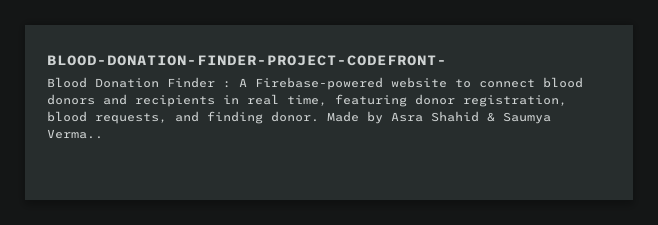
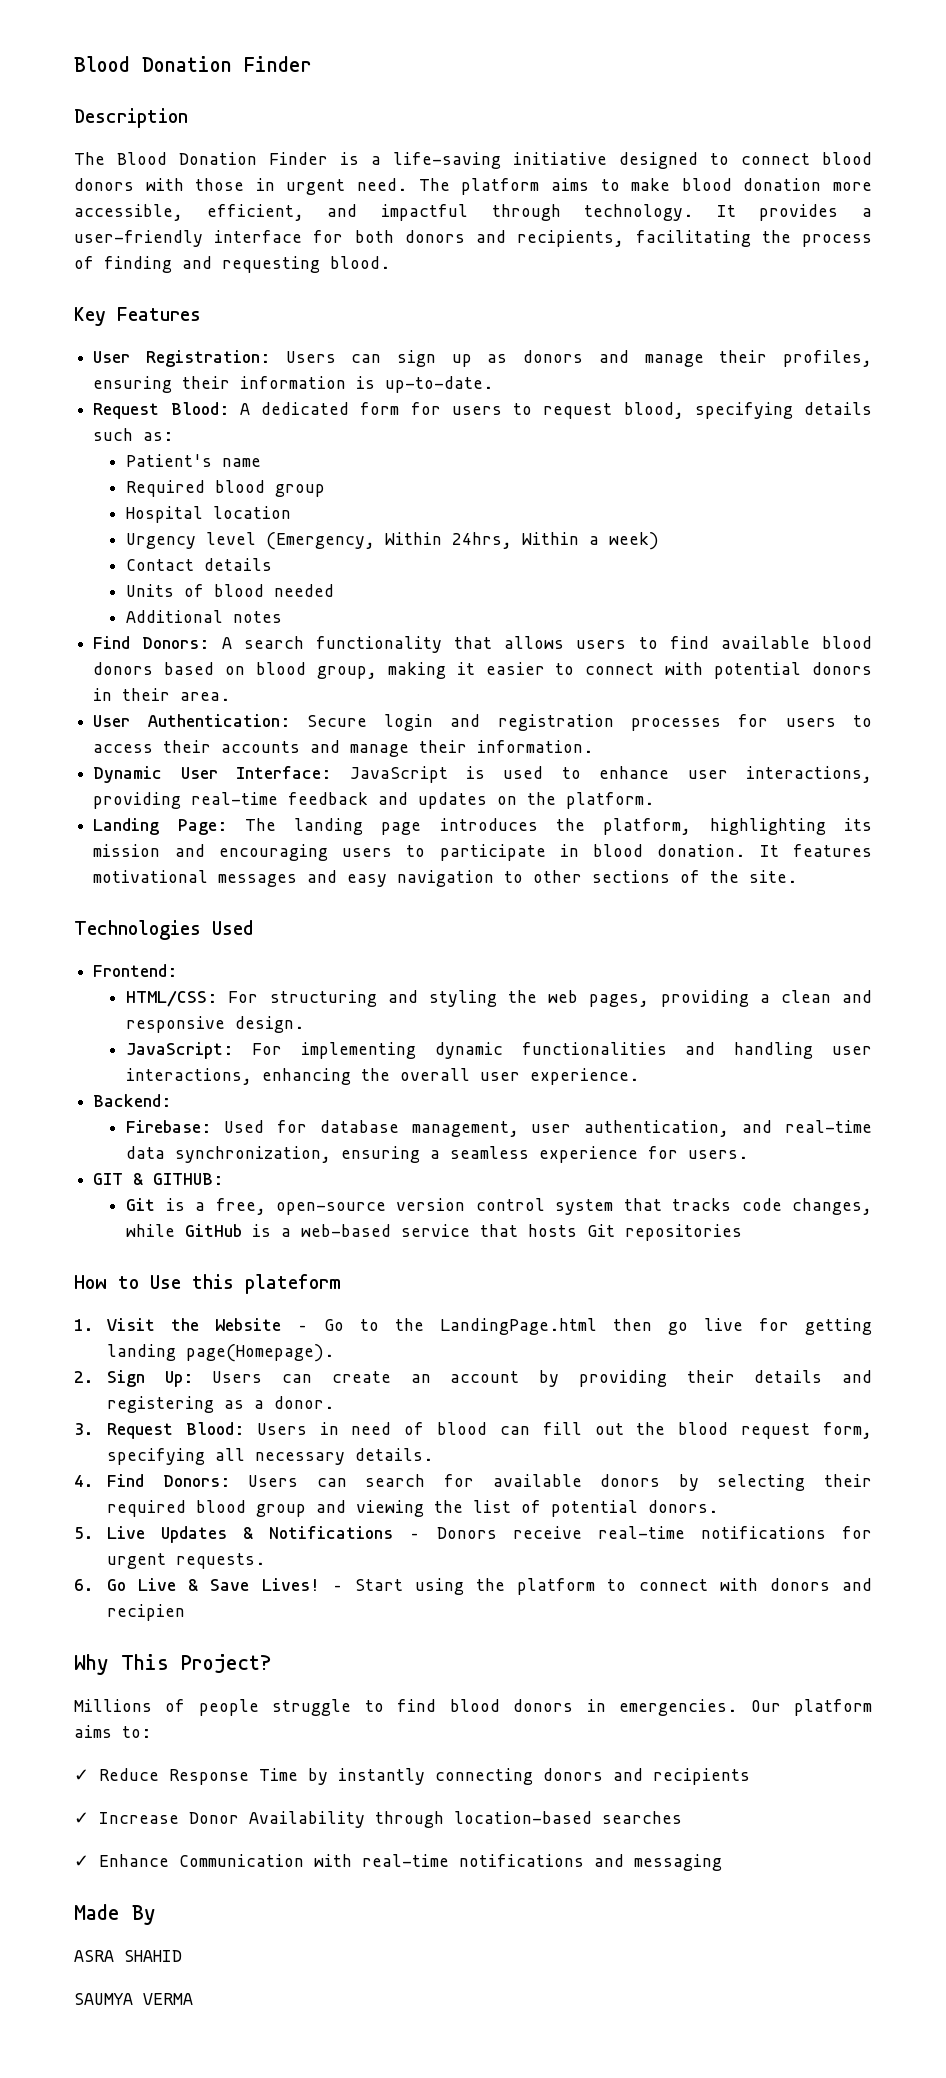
[47,55,447,66] [47,77,583,90] [47,94,567,107] [47,111,551,124] [47,129,103,139] BLOOD-DONATION-FINDER-PROJECT-CODEFRONT- // Blood Donation Finder : A Firebase-powered website to connect blood donors and recipients in real time, featuring donor registration, blood requests, and finding donor. Made by Asra Shahid & Saumya Verma.. -> [74,56,312,72] [74,108,188,128] [74,152,872,169] [74,178,873,195] [74,204,872,221] [74,230,872,247] [74,256,390,273] [74,307,201,326] [93,350,872,367] [93,376,494,393] [93,402,872,419] [93,428,174,441] [126,454,262,467] [126,480,326,497] [126,506,292,523] [126,532,660,550] [126,558,273,571] [126,584,335,597] [126,610,283,623] [93,636,872,653] [93,662,873,679] [93,688,231,701] [93,714,872,731] [93,740,594,757] [93,766,872,783] [93,792,655,809] [93,818,872,835] [93,844,872,861] [93,870,798,887] [74,920,253,940] [93,964,178,977] [126,990,872,1007] [126,1016,305,1033] [126,1042,872,1059] [126,1068,640,1085] [93,1094,172,1107] [126,1120,872,1137] [126,1146,749,1163] [93,1173,224,1185] [126,1198,872,1215] [126,1224,743,1241] [74,1274,341,1294] [74,1318,873,1335] [106,1344,334,1362] [74,1370,873,1387] [106,1396,334,1413] [74,1422,873,1439] [106,1448,433,1465] [74,1474,872,1491] [106,1500,718,1517] [74,1526,872,1543] [106,1553,265,1569] [74,1578,873,1595] [106,1604,185,1621] [74,1654,271,1675] [74,1699,873,1716] [74,1725,151,1738] [74,1768,750,1785] [74,1811,682,1828] [74,1854,722,1871] [74,1904,156,1925] [74,1950,182,1962] [74,1993,193,2005] Blood Donation Finder // Description // The Blood Donation Finder is a life-saving initiative designed to connect blood donors with those in urgent need. The platform aims to make blood donation more accessible, efficient, and impactful through technology. It provides a user-friendly interface for both donors and recipients, facilitating the process of finding and requesting blood. // Key Features // User Registration: Users can sign up as donors and manage their profiles, ensuring their information is up-to-date. // Request Blood: A dedicated form for users to request blood, specifying details such as: // Patient's name // Required blood group // Hospital location // Urgency level (Emergency, Within 24hrs, Within a week) // Contact details // Units of blood needed // Additional notes // Find Donors: A search functionality that allows users to find available blood donors based on blood group, making it easier to connect with potential donors in their area. // User Authentication: Secure login and registration processes for users to access their accounts and manage their information. // Dynamic User Interface: JavaScript is used to enhance user interactions, providing real-time feedback and updates on the platform. // Landing Page: The landing page introduces the platform, highlighting its mission and encouraging users to participate in blood donation. It features motivational messages and easy navigation to other sections of the site. // Technologies Used // Frontend: // HTML/CSS: For structuring and styling the web pages, providing a clean and responsive design. // JavaScript: For implementing dynamic functionalities and handling user interactions, enhancing the overall user experience. // Backend: // Firebase: Used for database management, user authentication, and real-time data synchronization, ensuring a seamless experience for users. // GIT & GITHUB: // Git is a free, open-source version control system that tracks code changes, while GitHub is a web-based service that hosts Git repositories // How to Use this plateform // 1. Visit the Website – Go to the LandingPage.html then go live for getting landing page(Homepage). // 2. Sign Up: Users can create an account by providing their details and registering as a donor. // 3. Request Blood: Users in need of blood can fill out the blood request form, specifying all necessary details. // 4. Find Donors: Users can search for available donors by selecting their required blood group and viewing the list of potential donors. // 5. Live Updates & Notifications – Donors receive real-time notifications for urgent requests. // 6. Go Live & Save Lives! – Start using the platform to connect with donors and recipien // Why This Project? // Millions of people struggle to find blood donors in emergencies. Our platform aims to: // ✓ Reduce Response Time by instantly connecting donors and recipients // ✓ Increase Donor Availability through location-based searches // ✓ Enhance Communication with real-time notifications and messaging // Made By // ASRA SHAHID // SAUMYA VERMA

